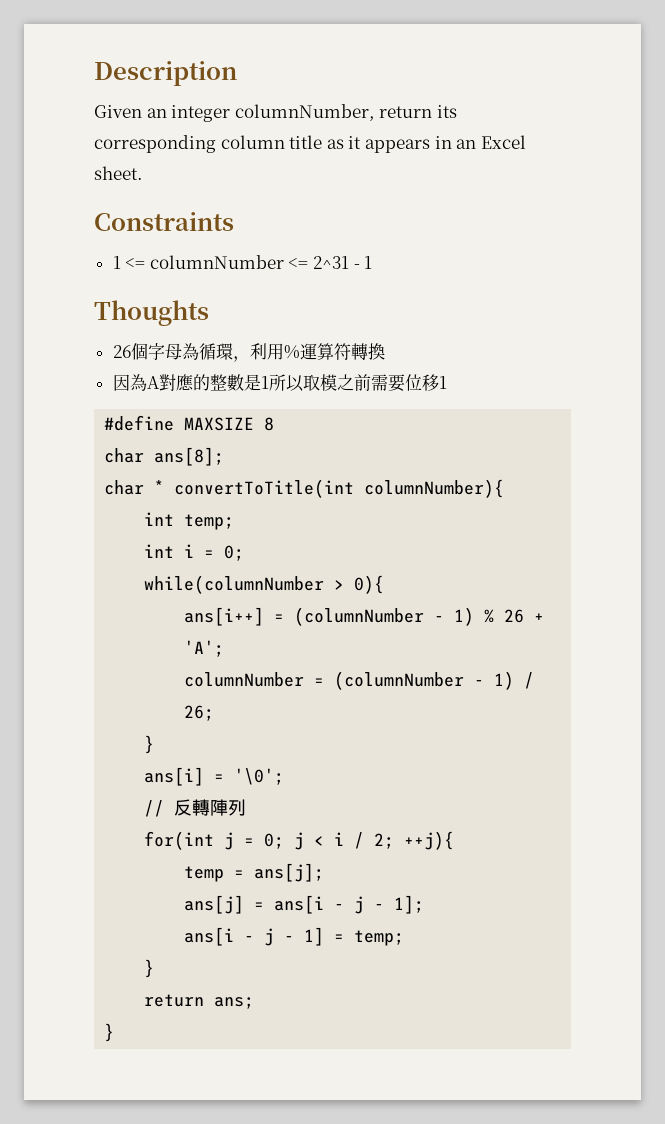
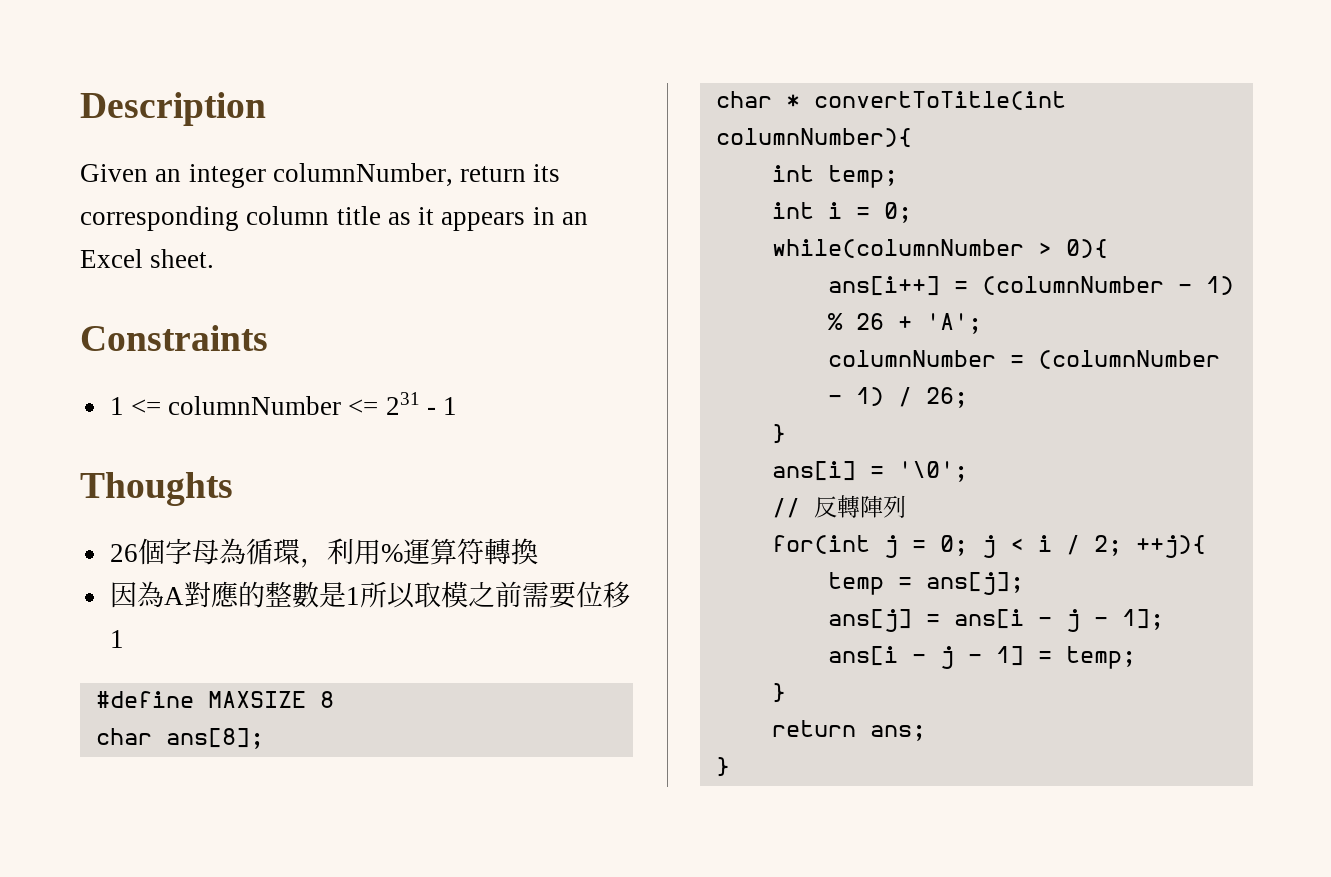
[313,256,350,269] 2^31 -> [385,392,420,415] 231

